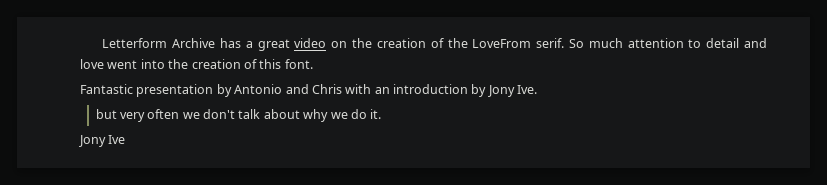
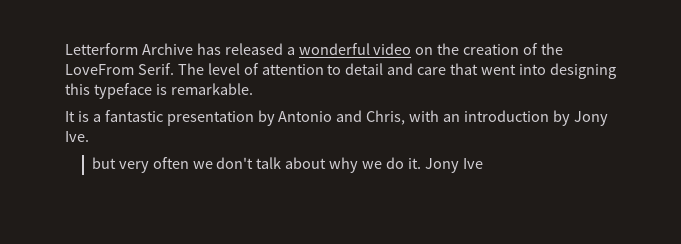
[245,39,290,51] a great -> [224,43,370,55] released a wonderful
[536,38,767,48] [80,59,313,69] [80,84,133,94] serif. So much attention to detail and love went into the creation of this font. // Fantastic -> [137,63,616,79] [65,83,253,99] [65,110,163,122] Serif. The level of attention to detail and care that went into designing this typeface is remarkable. // It is a fantastic
[311,84,342,94] Chris -> [366,110,406,125] Chris,
(382, 114) // -> (421, 163) none

